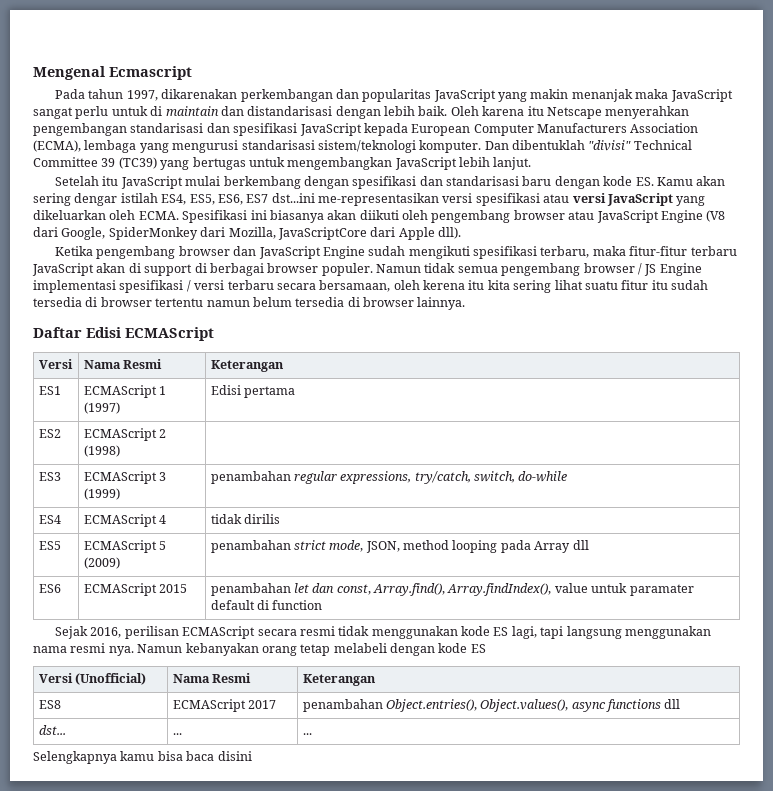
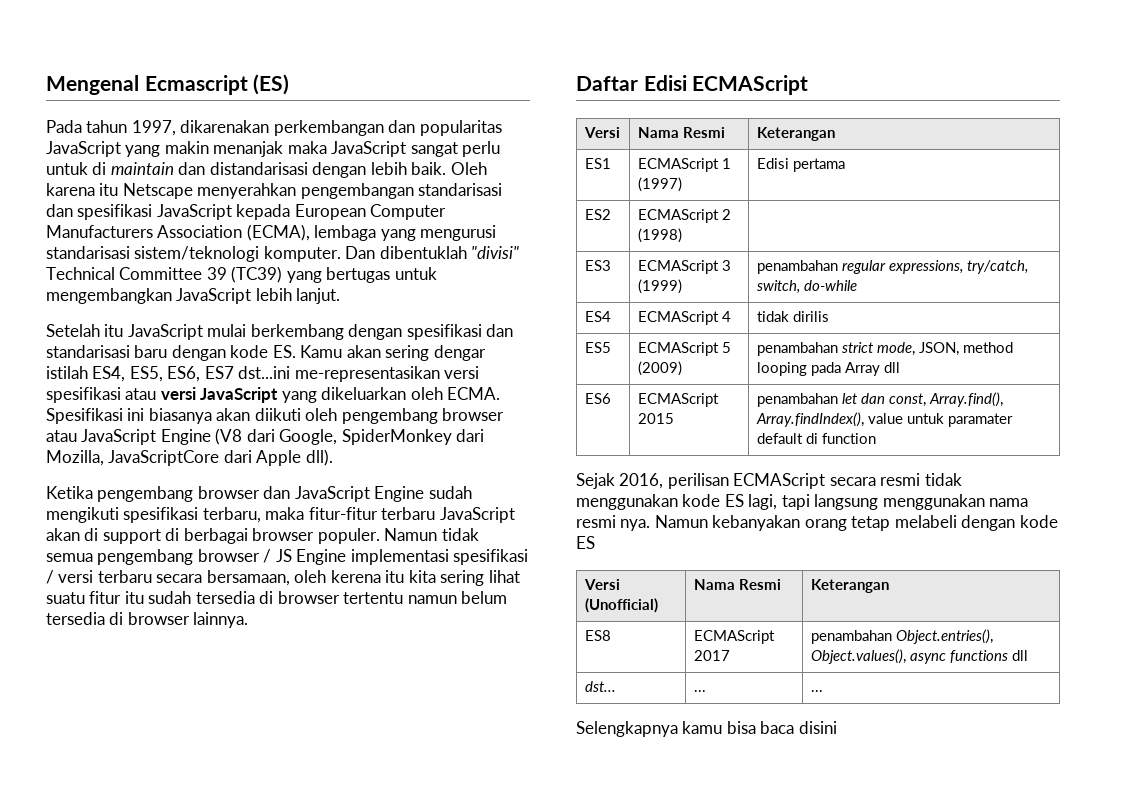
(192, 73) none -> [253,74,290,95] (ES)

